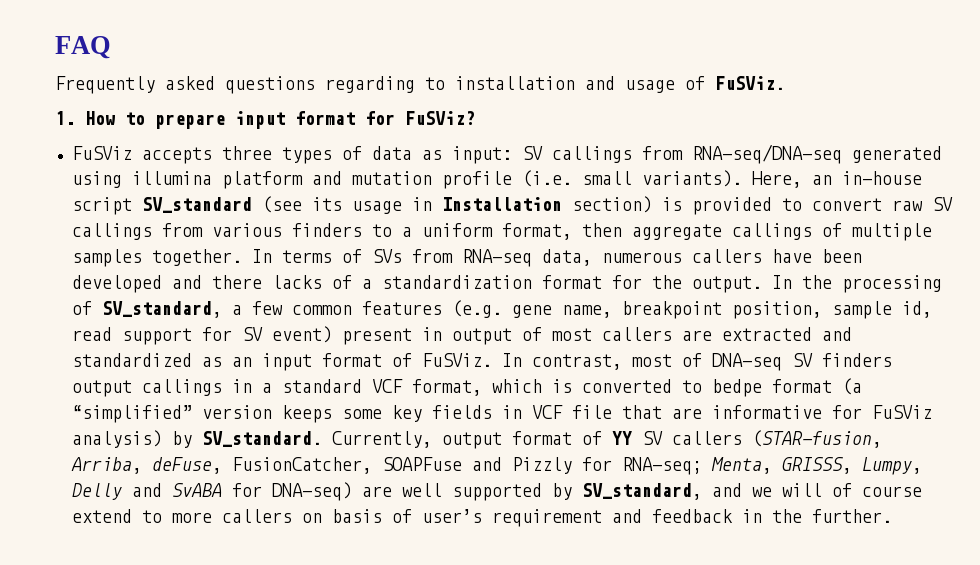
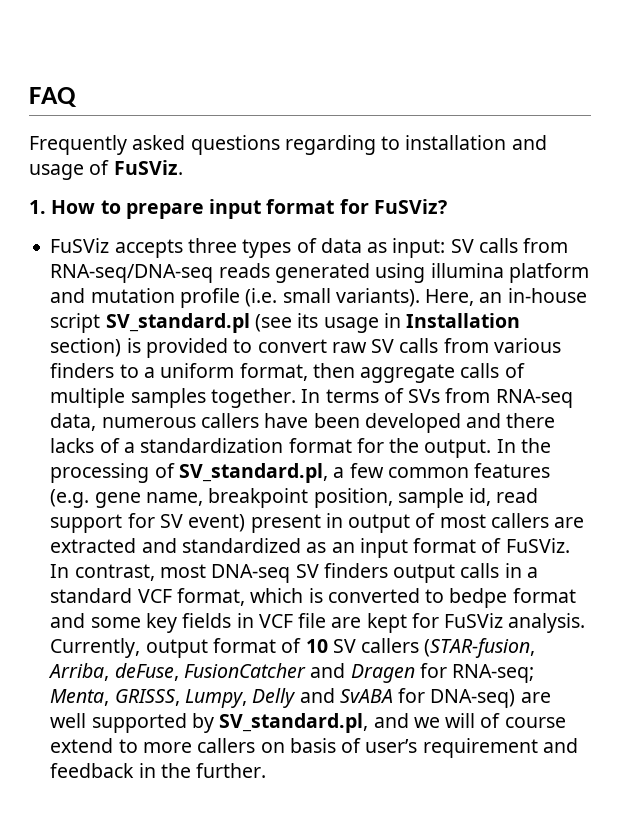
[551,146,632,163] callings -> [478,238,518,253] calls
(842, 154) none -> [218,263,270,278] reads
[141,197,252,213] SV_standard -> [105,313,250,333] SV_standard.pl
[71,223,152,240] callings -> [399,338,439,353] calls
[731,223,812,240] callings -> [460,363,500,378] calls
[101,301,222,318] SV_standard, -> [178,463,328,483] SV_standard.pl,
[681,353,702,367] of -> (206, 571) none
[141,379,222,396] callings -> [460,563,500,578] calls
[841,378,862,395] [71,405,332,423] (a “simplified” version keeps -> [50,613,86,628] and
[621,405,932,419] [71,430,322,448] that are informative for FuSViz analysis) by SV_standard. -> [331,613,586,633] are kept for FuSViz analysis.
[611,431,632,445] YY -> [305,639,328,653] 10
[231,457,572,474] FusionCatcher, SOAPFuse and Pizzly -> [183,663,415,683] FusionCatcher and Dragen
[581,483,702,500] SV_standard, -> [219,713,369,733] SV_standard.pl,

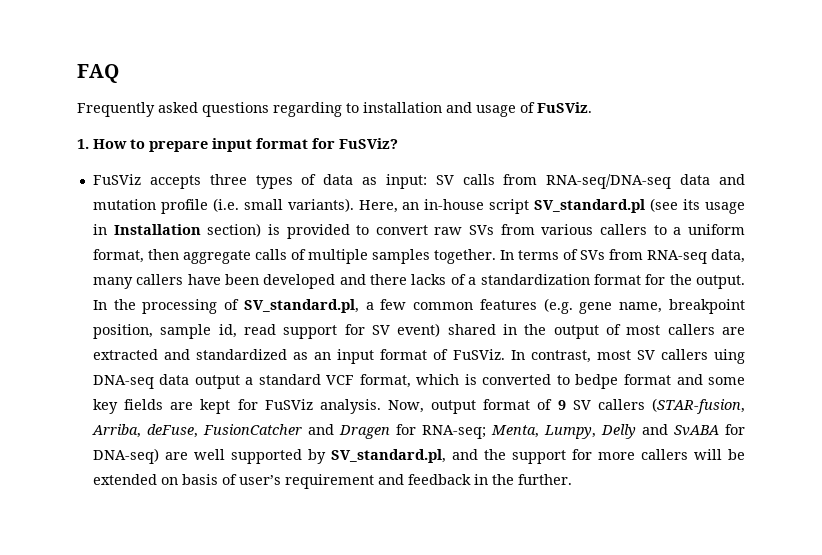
[218,263,589,283] reads generated using illumina platform -> [680,174,711,185] data
[371,338,439,353] SV calls -> [469,225,495,235] SVs
[50,363,115,378] finders -> [600,224,648,235] callers
[101,417,196,428] numerous -> [92,277,133,289] many
[250,513,343,533] present in -> [447,324,547,335] shared in the
[211,563,522,583] DNA-seq SV finders output calls in -> [636,349,746,364] [92,374,240,389] SV callers uing DNA-seq data output
[236,613,327,628] in VCF file -> (164, 404) none
[50,638,141,658] Currently, -> [387,400,424,413] Now,
[305,639,328,653] 10 -> [557,400,566,410] 9
[114,689,180,706] GRISSS, -> (539, 431) none
[413,713,566,728] [50,738,256,753] we will of course extend to more callers -> [483,449,745,464] [92,474,157,485] the support for more callers will be extended

